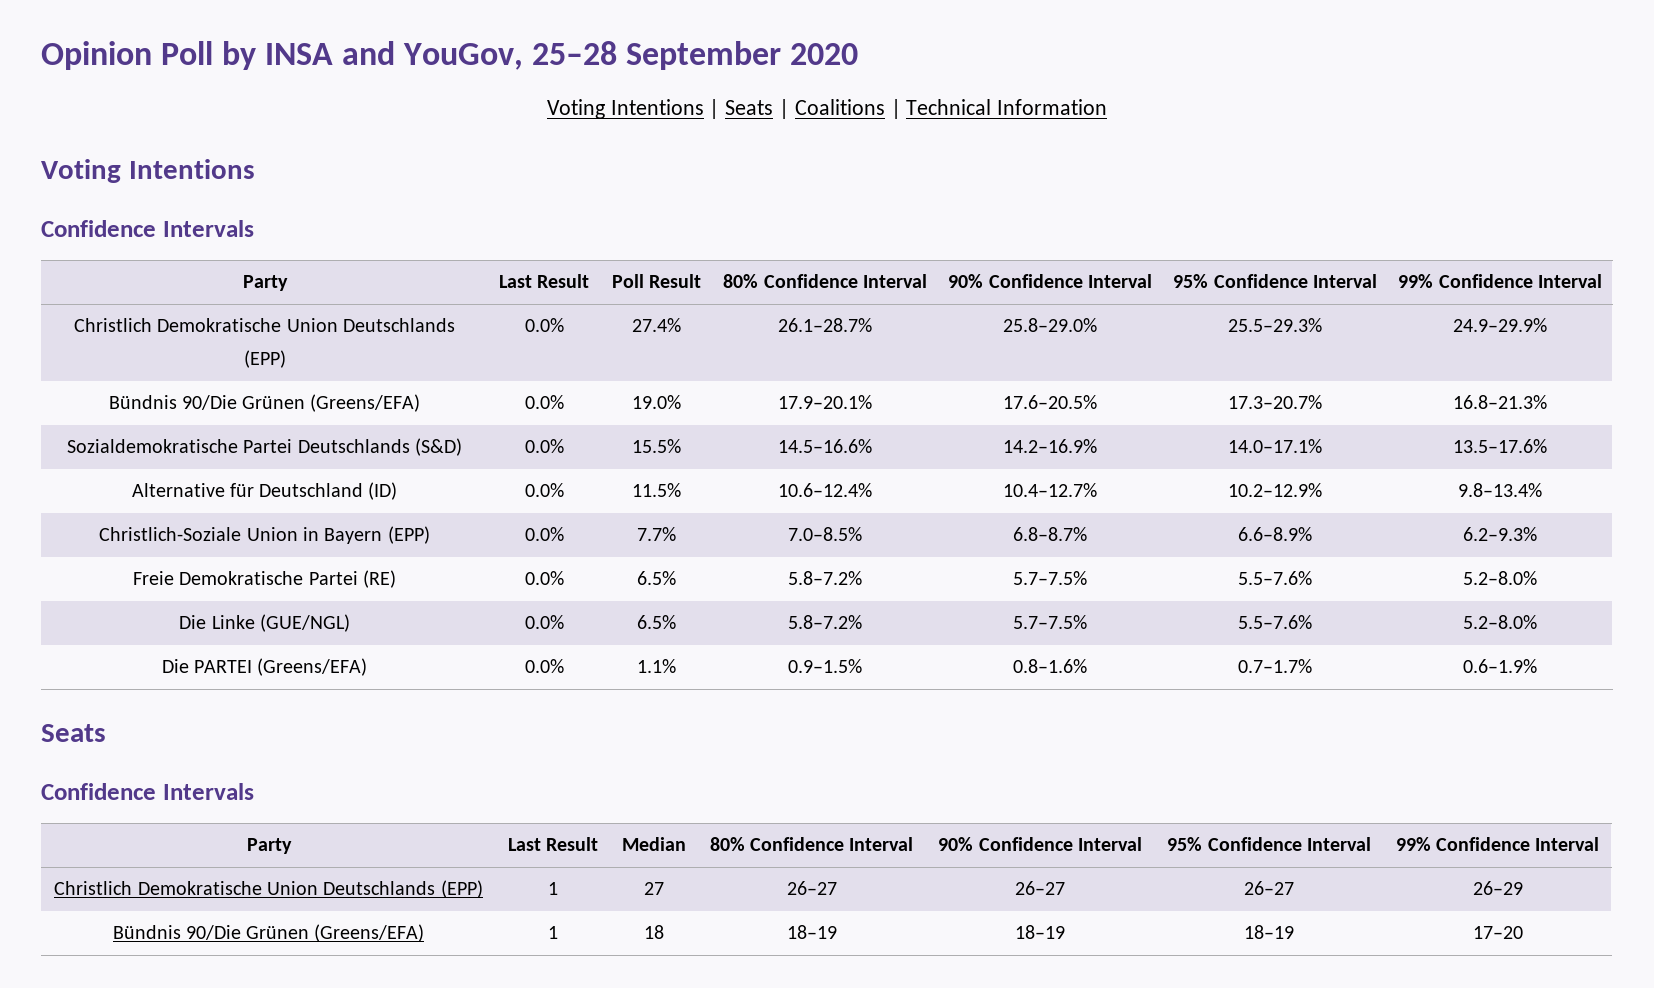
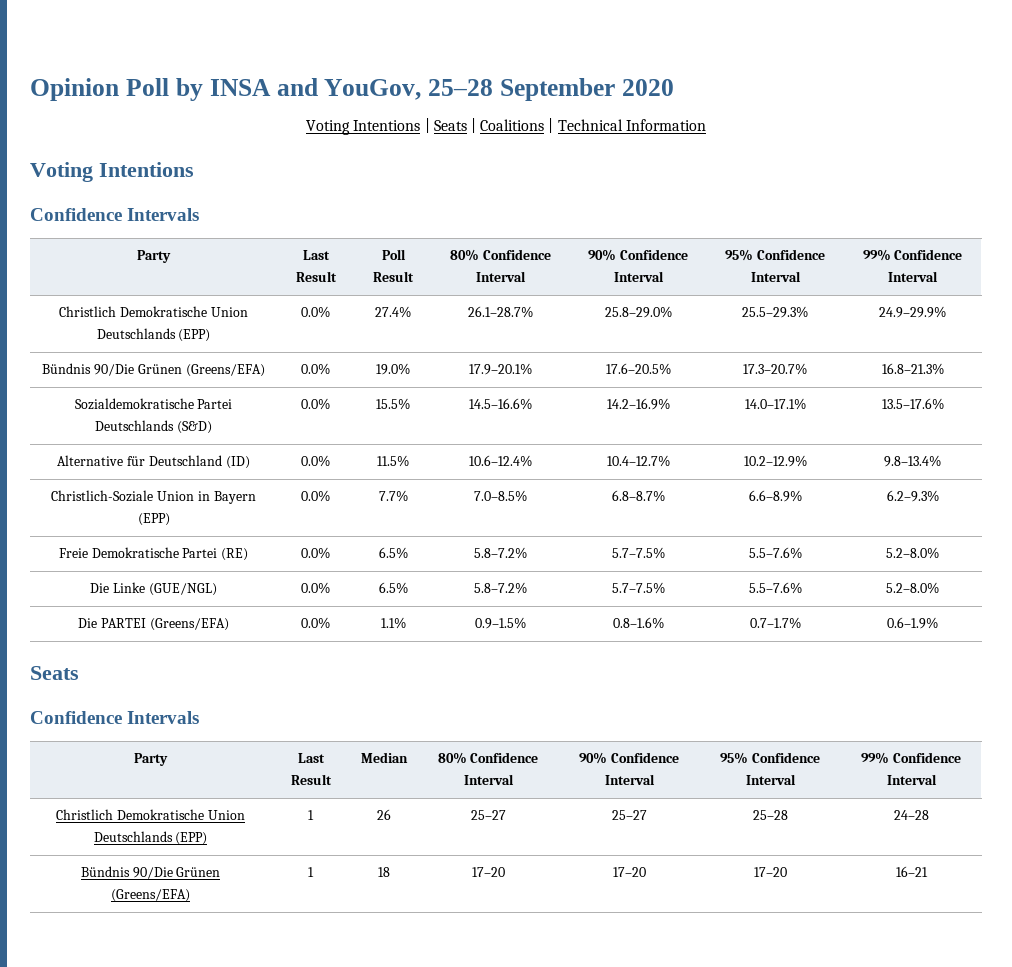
[644,882,664,895] [786,881,837,895] [1015,881,1065,895] [1244,881,1294,895] [1472,881,1523,895] 27 | 26–27 | 26–27 | 26–27 | 26–29 -> [377,809,391,820] [470,810,506,820] [611,810,647,820] [752,810,788,820] [893,810,929,820] 26 | 25–27 | 25–27 | 25–28 | 24–28
[786,925,837,939] [1015,925,1065,939] [1244,925,1294,939] [1472,926,1523,939] 18–19 | 18–19 | 18–19 | 17–20 -> [471,867,505,877] [612,867,646,877] [753,867,787,877] [895,866,928,877] 17–20 | 17–20 | 17–20 | 16–21

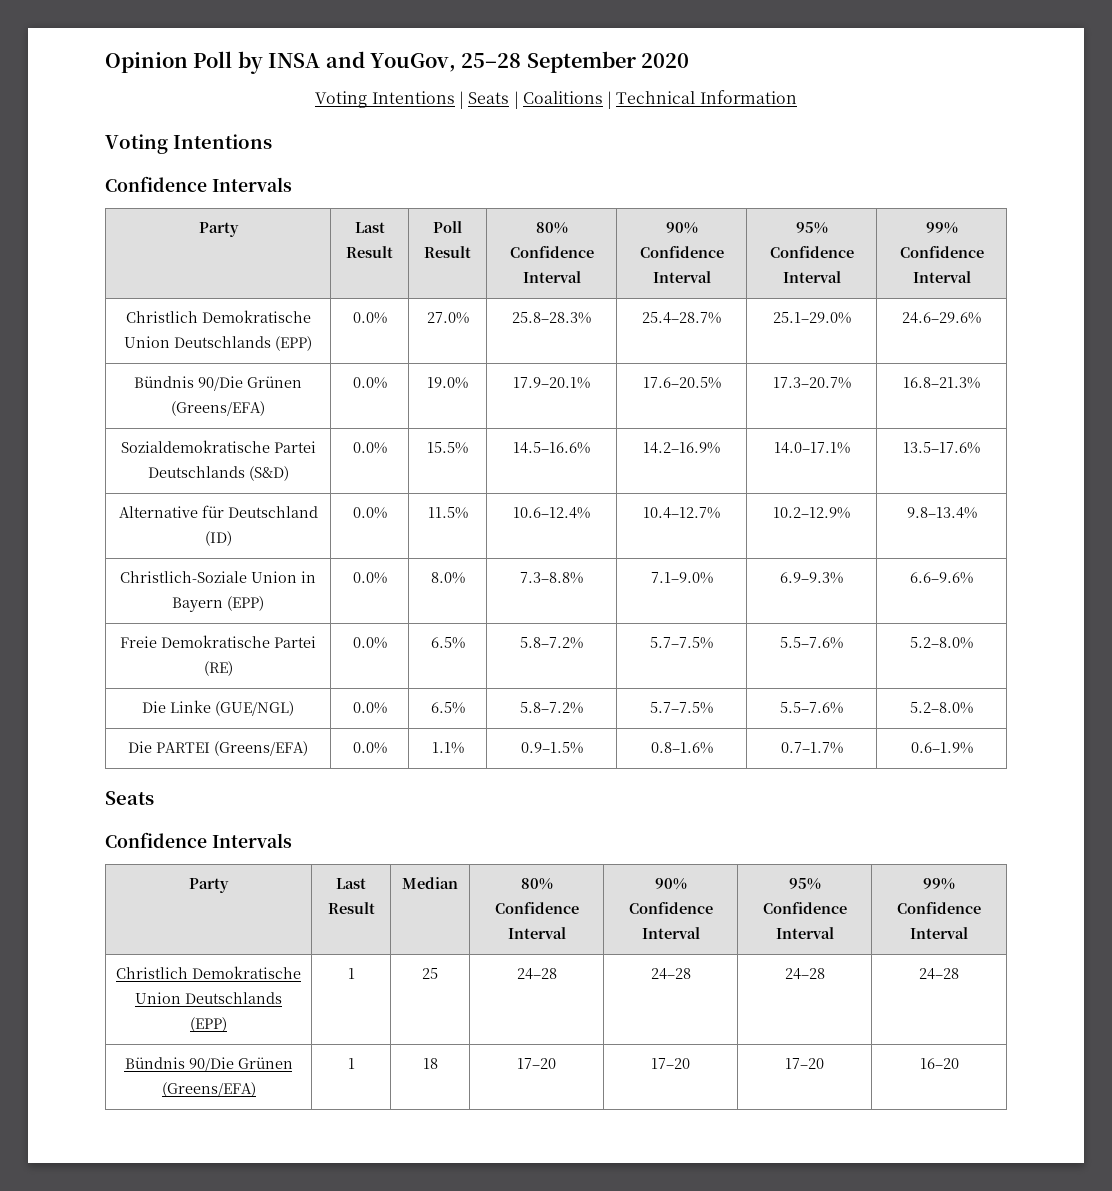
[375,306,411,318] [468,306,533,318] [604,306,672,318] [742,306,808,318] [879,306,946,318] 27.4% | 26.1–28.7% | 25.8–29.0% | 25.5–29.3% | 24.9–29.9% -> [426,312,469,324] [512,312,591,324] [642,312,721,324] [772,312,851,324] [902,312,981,324] 27.0% | 25.8–28.3% | 25.4–28.7% | 25.1–29.0% | 24.6–29.6%
[378,490,408,502] [474,490,527,502] [611,490,665,502] [748,490,802,502] [886,490,939,502] 7.7% | 7.0–8.5% | 6.8–8.7% | 6.6–8.9% | 6.2–9.3% -> [430,572,465,584] [520,572,583,584] [650,572,713,584] [780,572,843,584] [910,572,973,584] 8.0% | 7.3–8.8% | 7.1–9.0% | 6.9–9.3% | 6.6–9.6%
[377,809,391,820] [470,810,506,820] [611,810,647,820] [752,810,788,820] 26 | 25–27 | 25–27 | 25–28 -> [422,968,438,979] [516,968,557,980] [650,968,691,980] [784,968,825,980] 25 | 24–28 | 24–28 | 24–28
[895,866,928,877] 16–21 -> [919,1058,959,1069] 16–20

